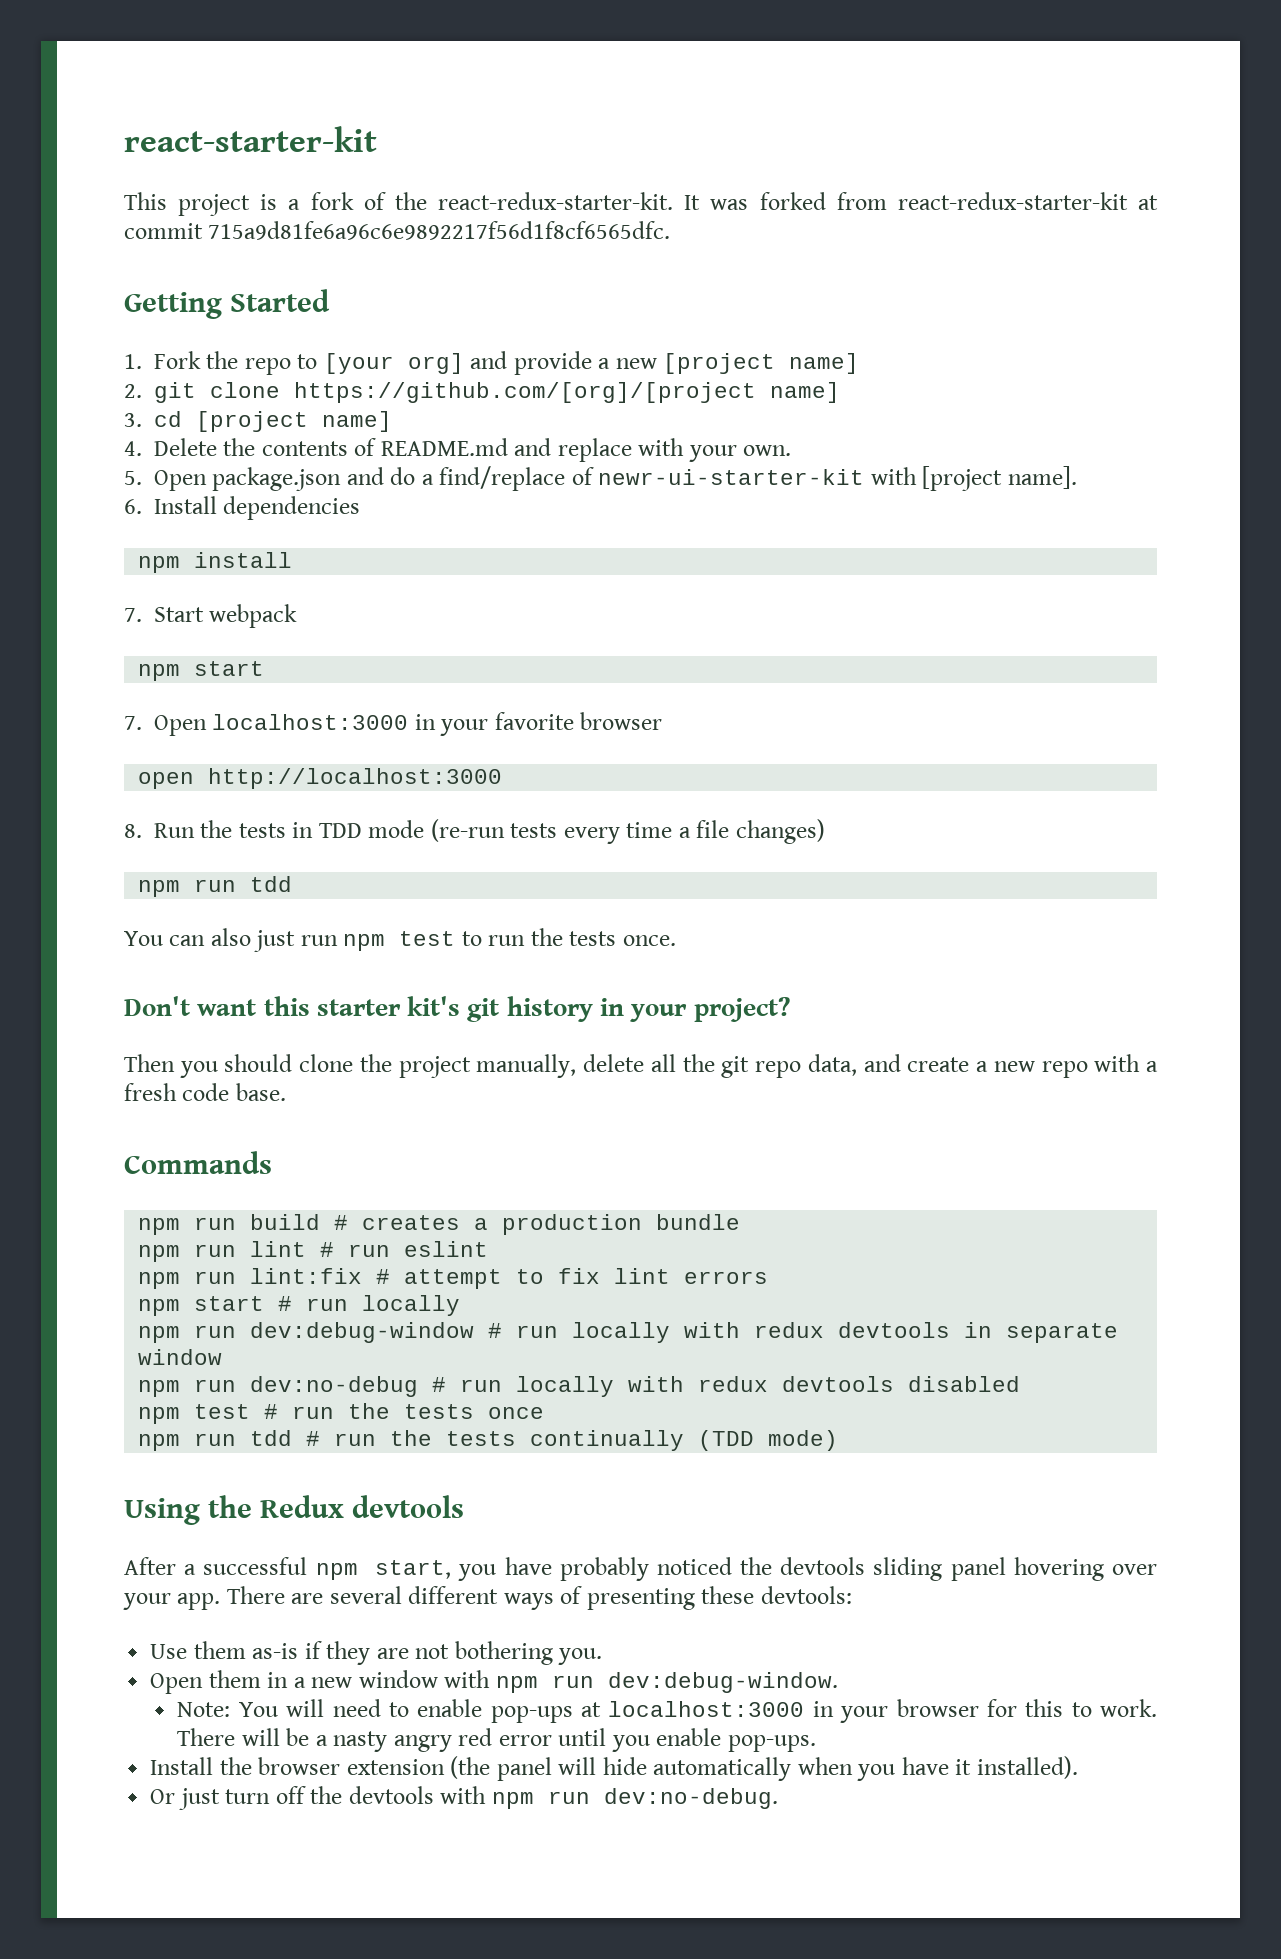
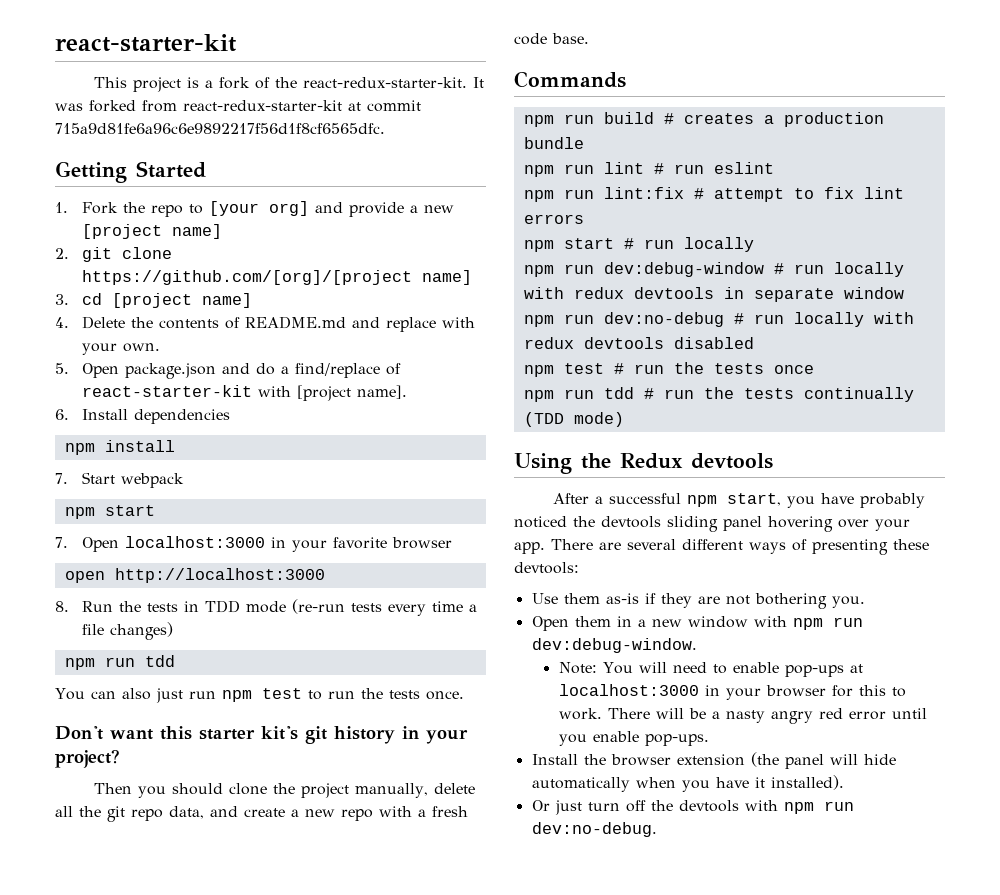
[598,469,865,485] newr-ui-starter-kit -> [82,385,253,397] react-starter-kit

